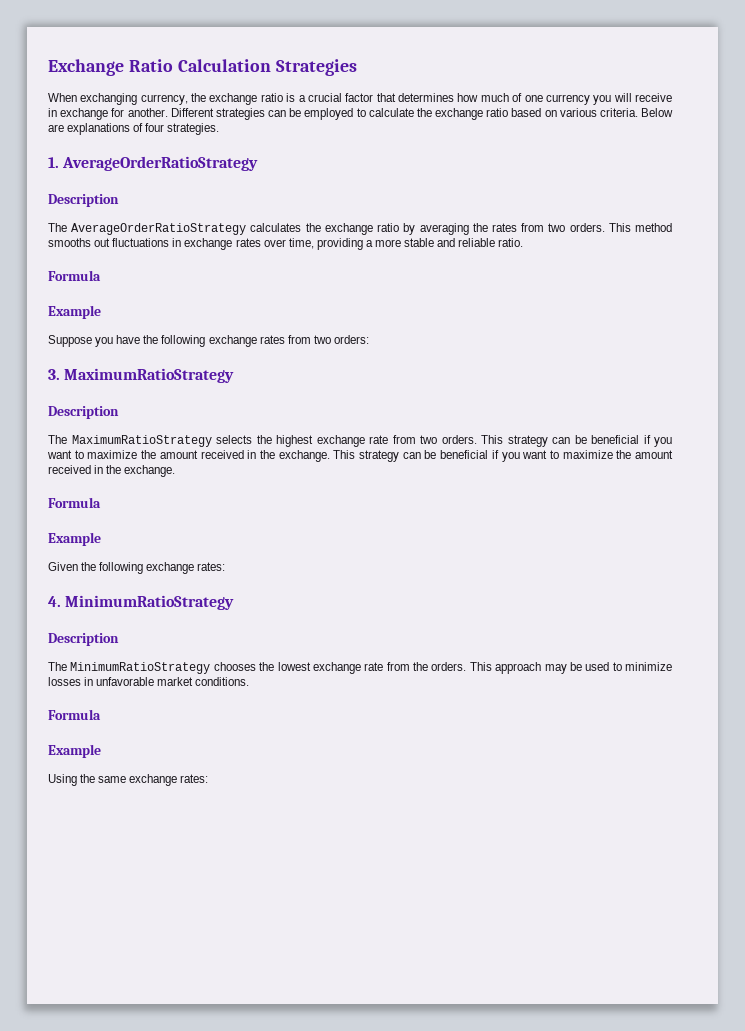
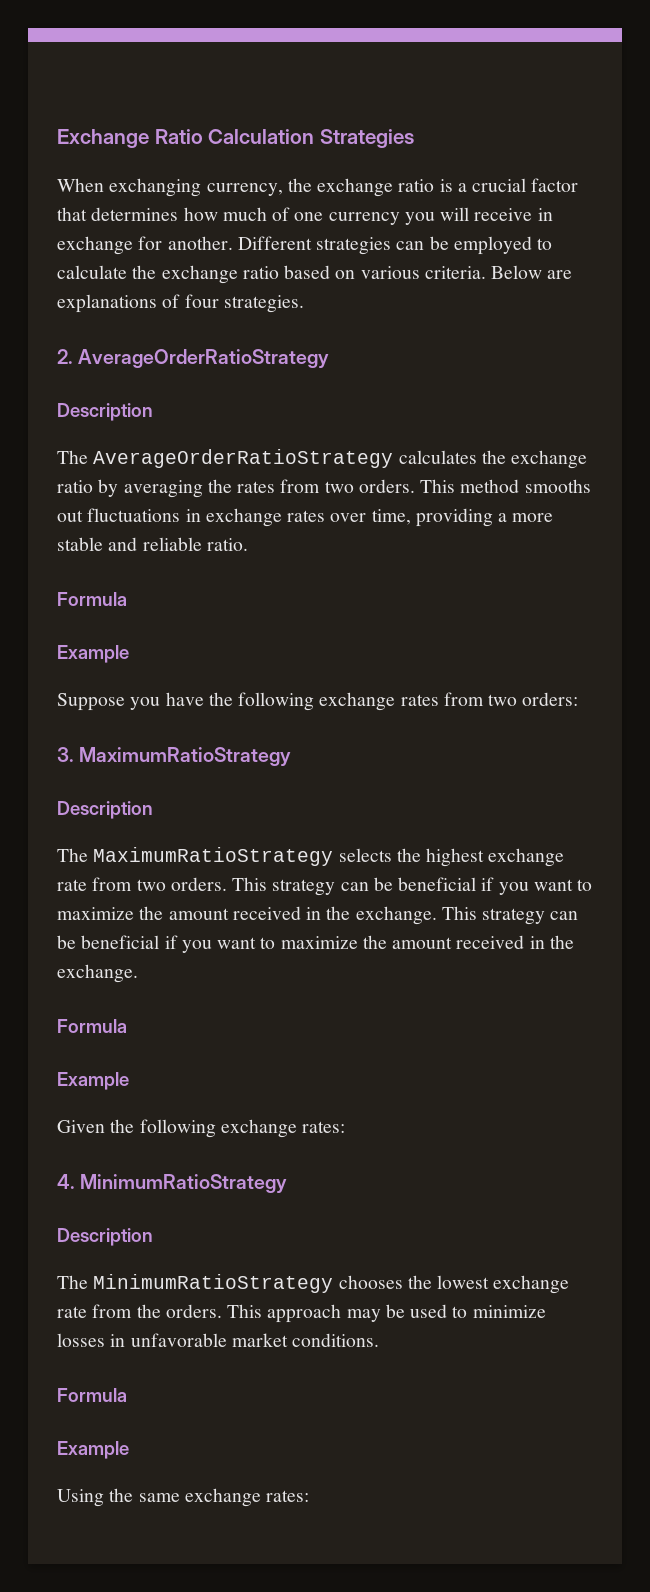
[48,157,59,168] 1. -> [57,349,73,364] 2.

